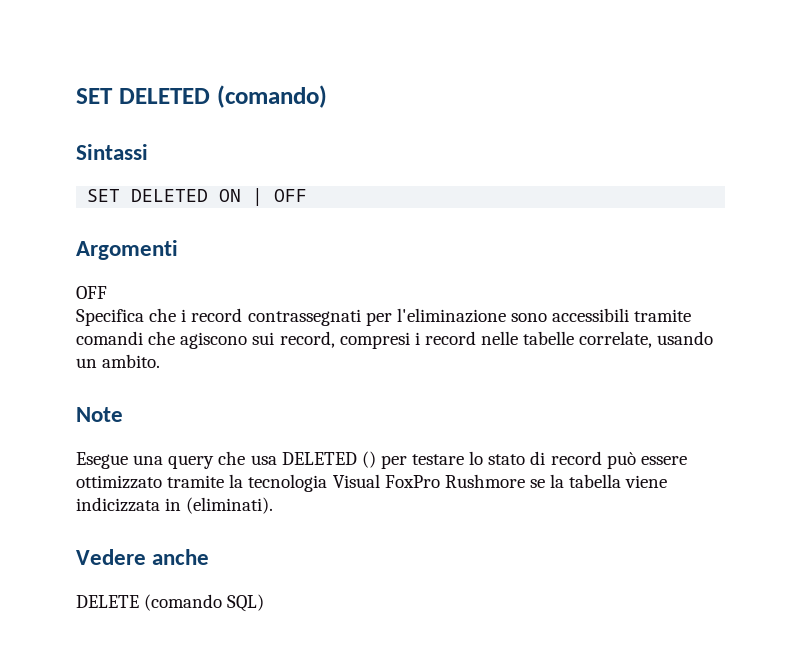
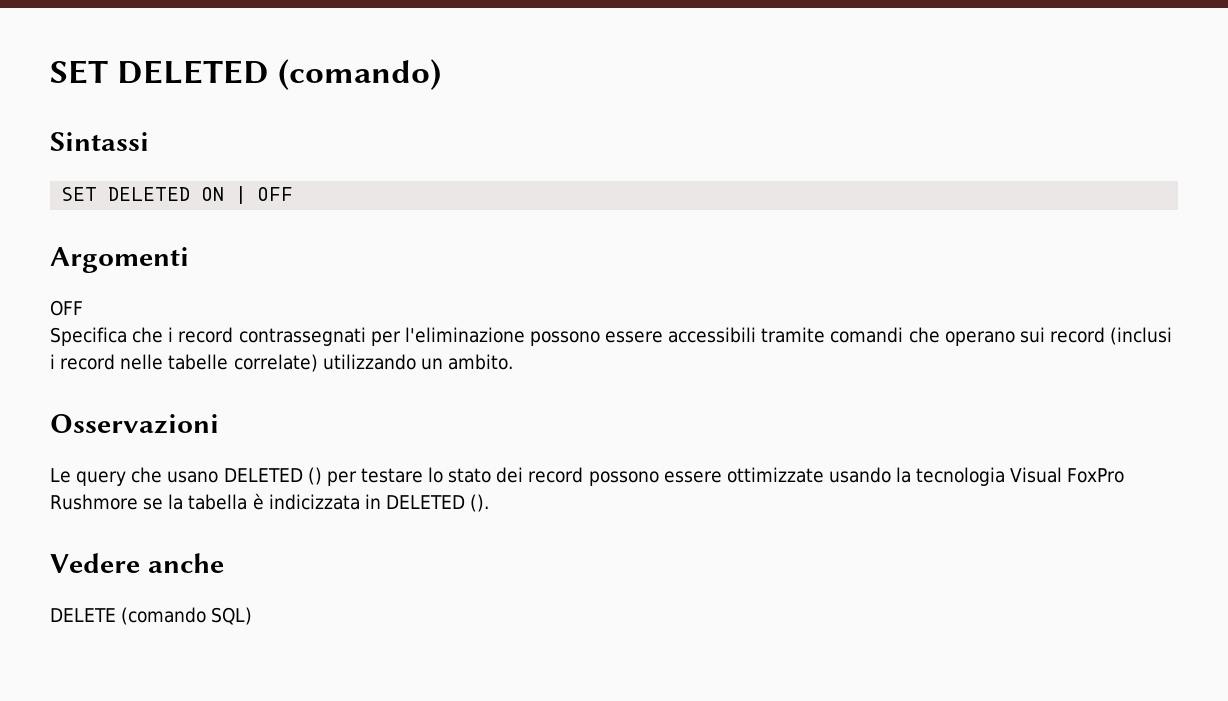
[510,313,547,322] sono -> [529,331,664,346] possono essere
[180,331,410,349] agiscono sui record, compresi -> [944,327,1173,346] operano sui record (inclusi
[579,331,714,348] correlate, usando -> [233,354,416,372] correlate) utilizzando
[76,407,123,422] [76,452,164,469] Note // Esegue una -> [50,414,219,434] [50,468,71,483] Osservazioni // Le
[250,455,277,465] usa -> [167,471,219,483] usano
[530,451,687,469] [76,475,225,489] di record può essere ottimizzato tramite -> [496,467,891,486] dei record possono essere ottimizzate usando
[625,475,668,488] viene -> [252,493,264,510] è
[186,497,274,514] (eliminati). -> [385,494,490,512] DELETED ().

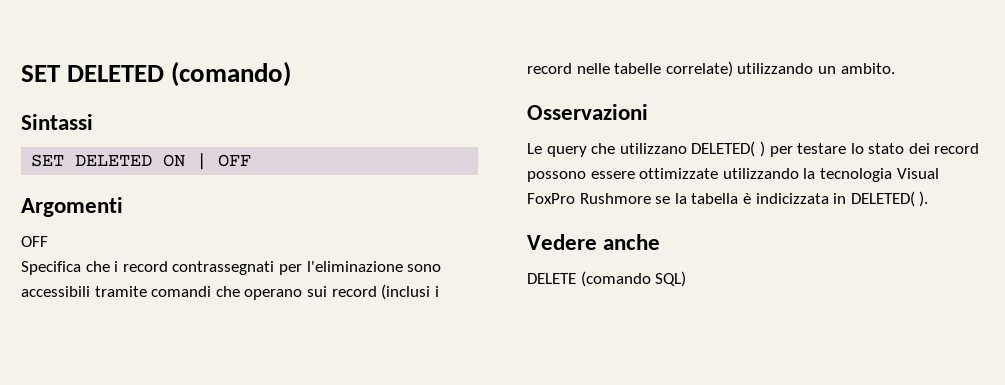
[529,331,664,346] possono essere -> [407,264,442,272] sono
[167,467,322,485] usano DELETED () -> [619,141,765,157] utilizzano DELETED( )
[828,467,891,483] usando -> [722,168,799,179] utilizzando
[385,494,490,512] DELETED (). -> [850,191,929,207] DELETED( ).

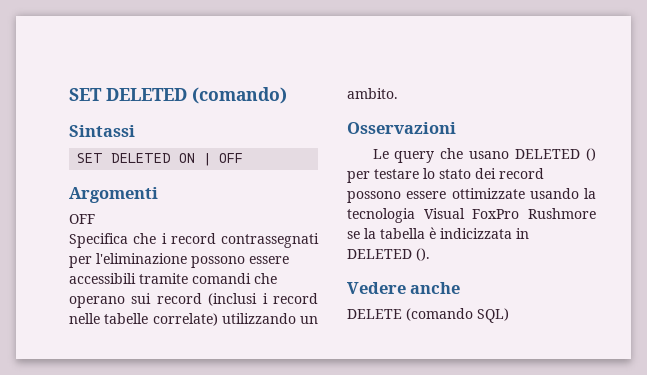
[407,264,442,272] sono -> [191,256,289,268] possono essere
[619,141,765,157] utilizzano DELETED( ) -> [469,148,596,161] usano DELETED ()
[722,168,799,179] utilizzando -> [529,188,579,199] usando
[850,191,929,207] DELETED( ). -> [347,248,430,261] DELETED ().

